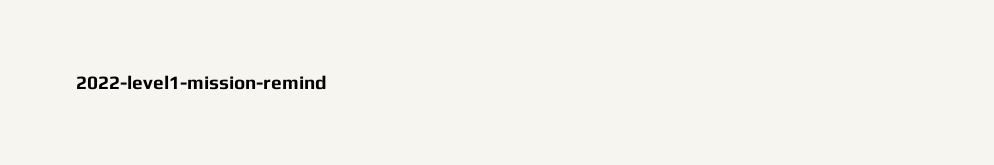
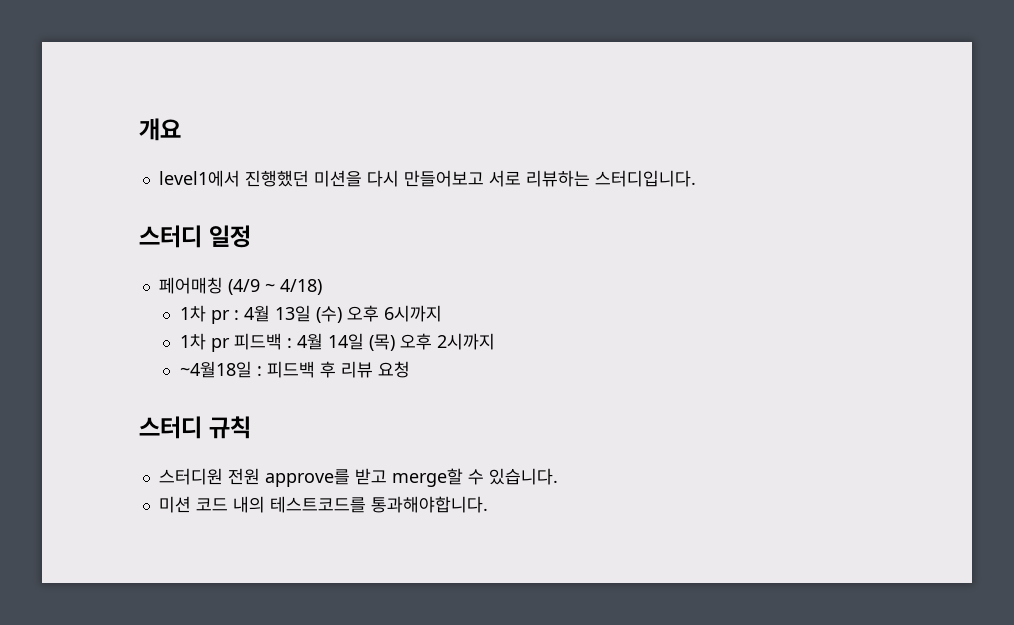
[76,75,327,90] 2022-level1-mission-remind -> [139,118,181,141] [158,170,696,187] [139,225,251,248] [158,277,322,295] [179,305,442,324] [179,333,495,352] [179,361,410,378] [139,416,251,439] [158,468,558,487] [158,496,488,513] 개요 // level1에서 진행했던 미션을 다시 만들어보고 서로 리뷰하는 스터디입니다. // 스터디 일정 // 페어매칭 (4/9 ~ 4/18) // 1차 pr : 4월 13일 (수) 오후 6시까지 // 1차 pr 피드백 : 4월 14일 (목) 오후 2시까지 // ~4월18일 : 피드백 후 리뷰 요청 // 스터디 규칙 // 스터디원 전원 approve를 받고 merge할 수 있습니다. // 미션 코드 내의 테스트코드를 통과해야합니다.

